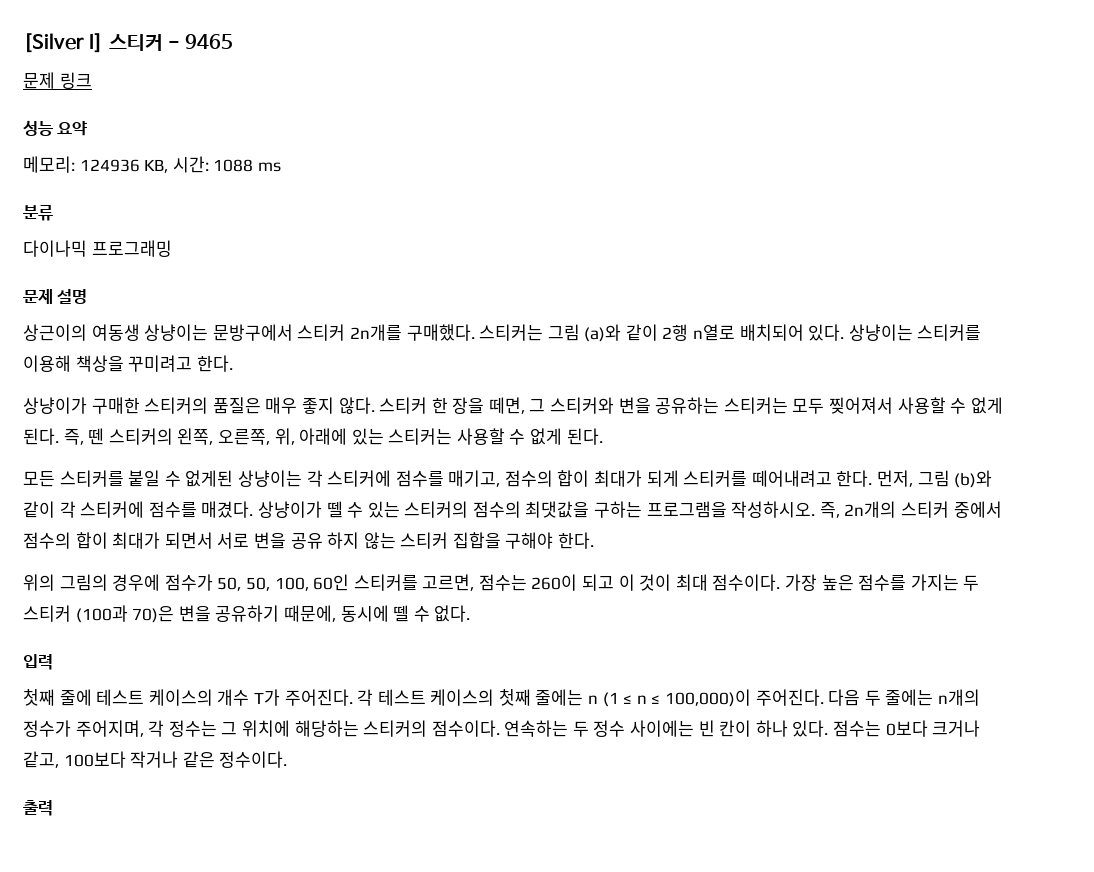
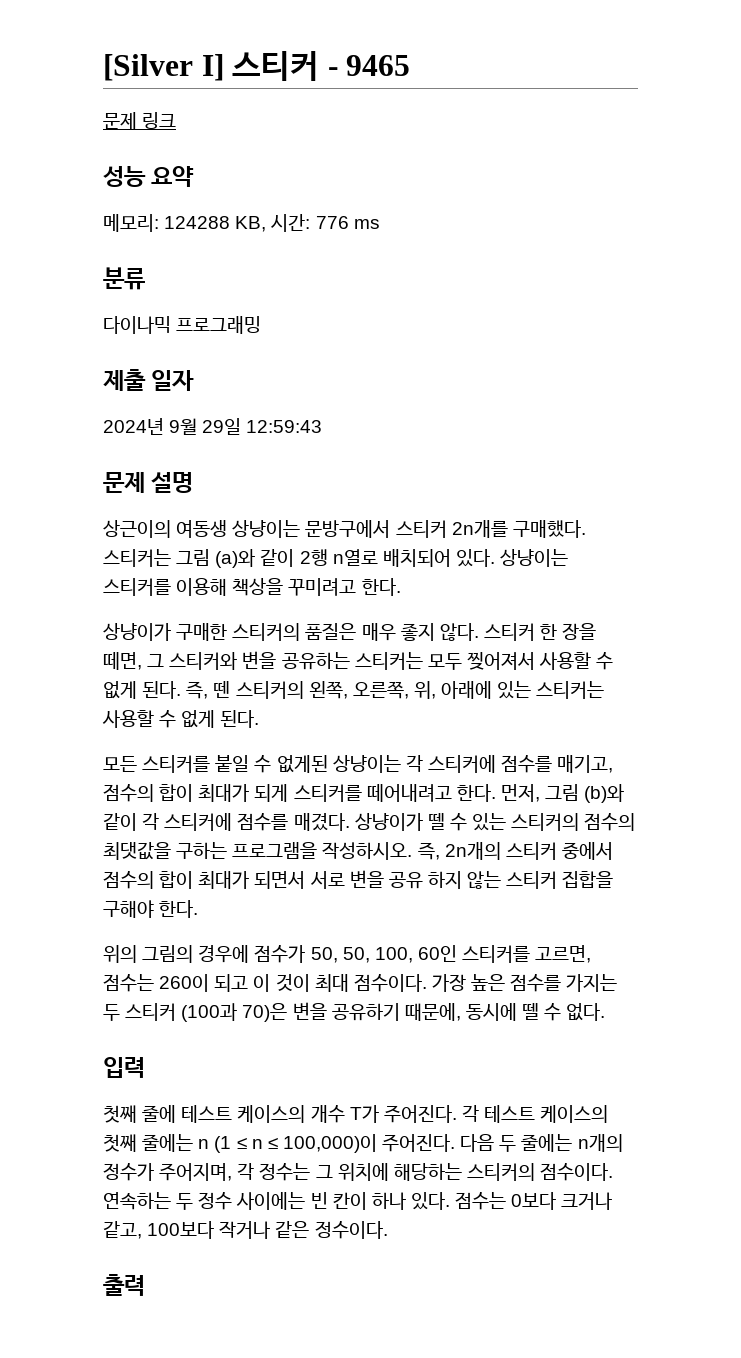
[79,159,140,172] 124936 -> [164,216,231,229] 124288
[213,159,254,172] 1088 -> [315,216,349,229] 776
(172, 248) none -> [103,369,195,391] [103,418,323,435] // 제출 일자 // 2024년 9월 29일 12:59:43

